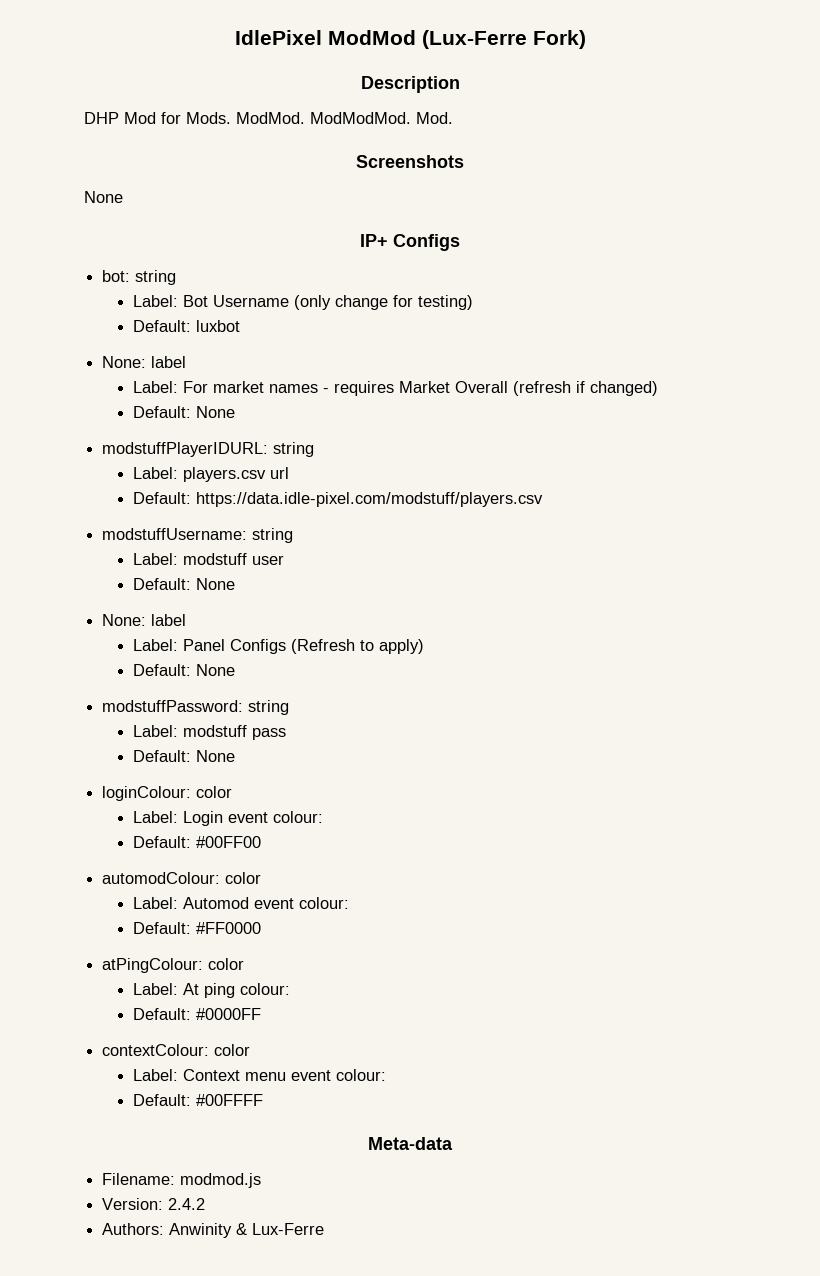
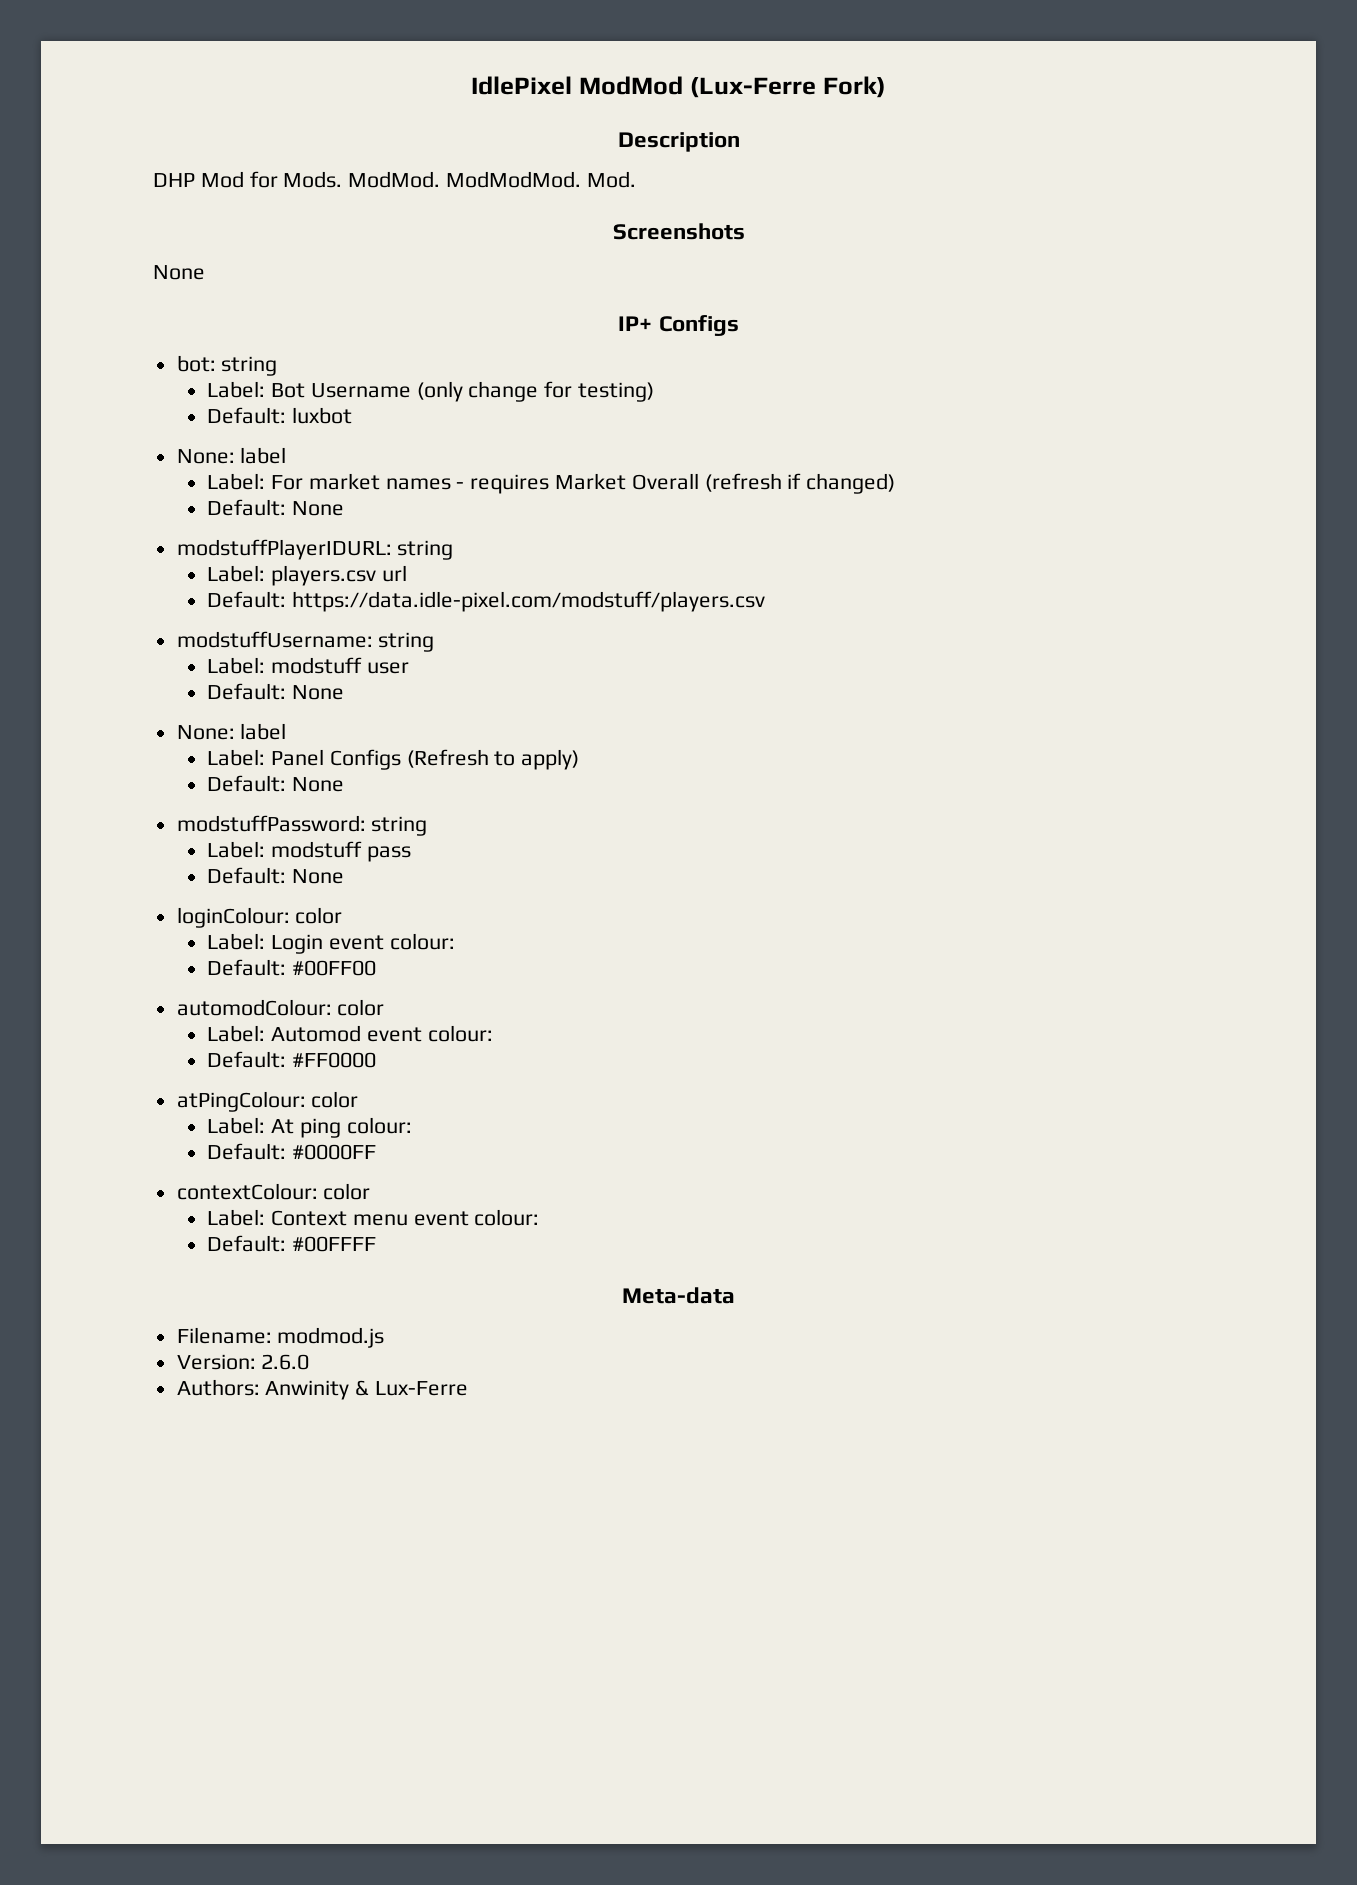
[168,1198,206,1210] 2.4.2 -> [261,1354,310,1370] 2.6.0

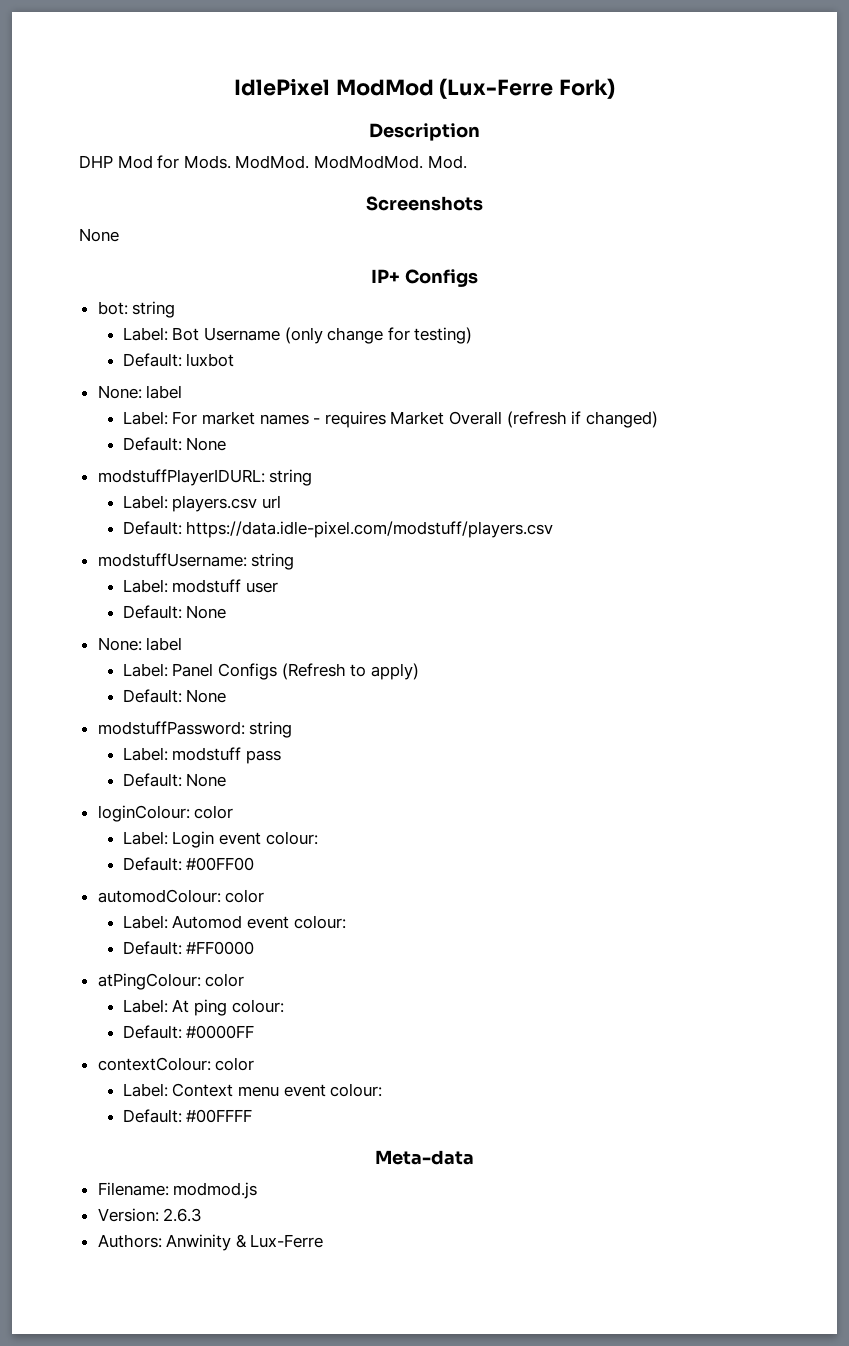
[261,1354,310,1370] 2.6.0 -> [163,1208,203,1222] 2.6.3

